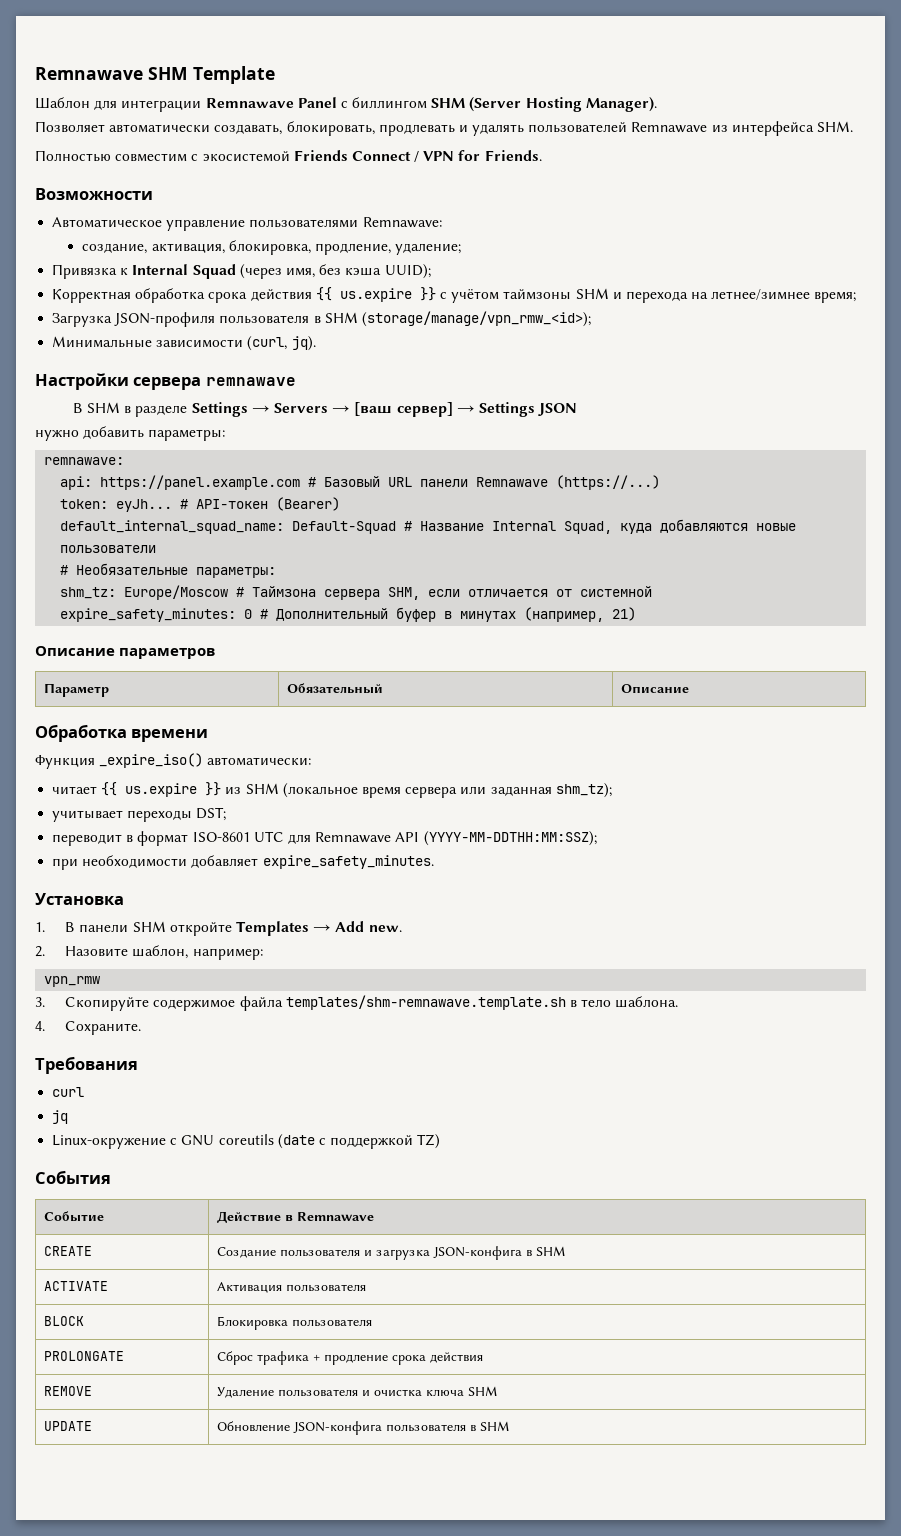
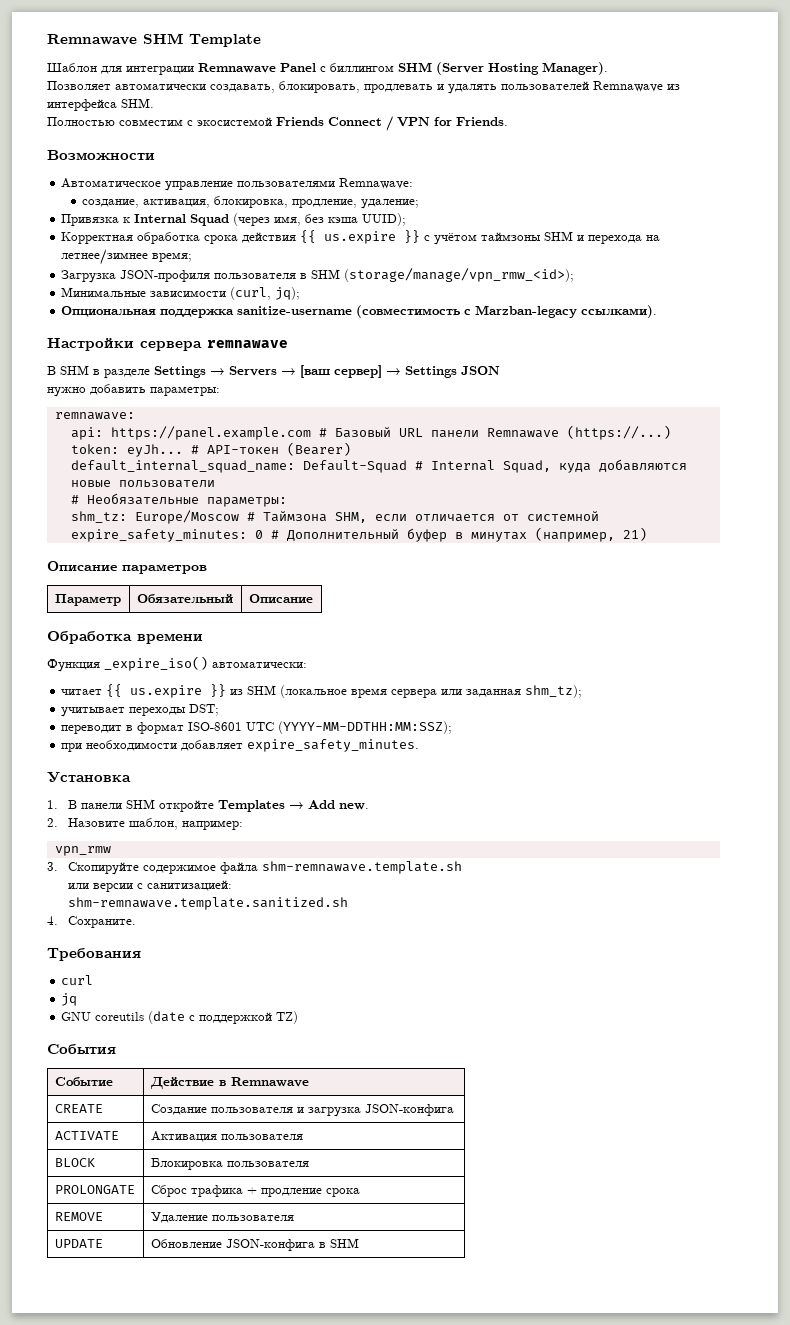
[291,336,316,351] jq). -> [275,287,301,300] [61,305,658,318] jq); // Опциональная поддержка sanitize-username (совместимость с Marzban-legacy ссылками).
[420,521,485,531] Название -> (423, 465) none
[324,589,381,600] сервера -> (327, 516) none
[287,832,420,844] для Remnawave API -> (275, 726) none
[285,995,679,1010] templates/shm-remnawave.template.sh в тело шаблона. -> [262,861,463,874] [68,880,233,892] [68,897,349,910] shm-remnawave.template.sh // или версии с санитизацией: // shm-remnawave.template.sanitized.sh
[52,1135,178,1149] Linux-окружение с -> (78, 999) none
[525,1246,565,1257] в SHM -> (454, 1110) none
[429,1352,483,1363] действия -> (360, 1192) none
[361,1386,497,1396] и очистка ключа SHM -> (294, 1218) none
[385,1424,466,1432] пользователя -> (315, 1245) none

